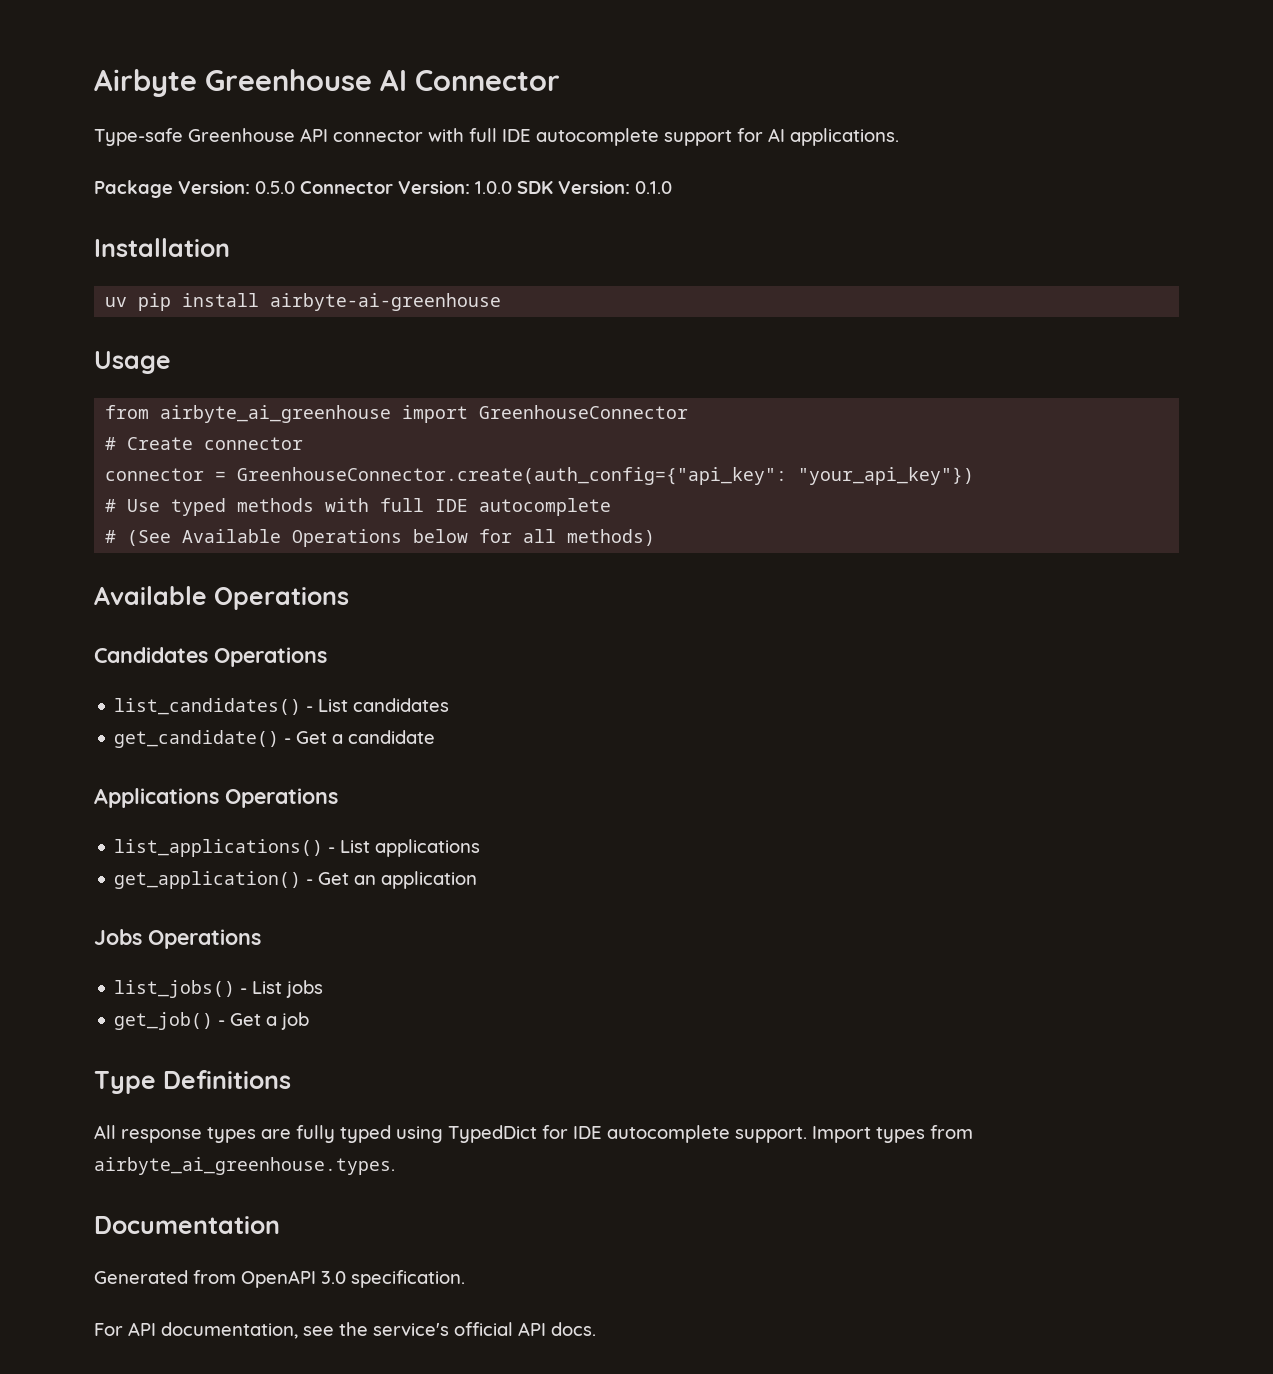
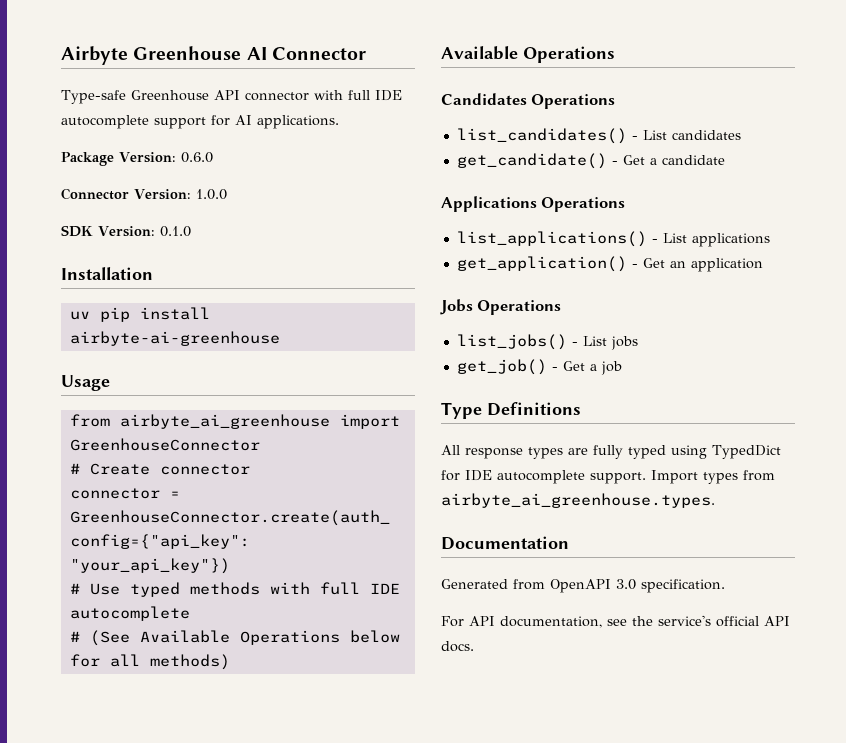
[255,181,295,194] 0.5.0 -> [180,152,213,163] 0.6.0 //
(512, 187) none -> (227, 194) //

